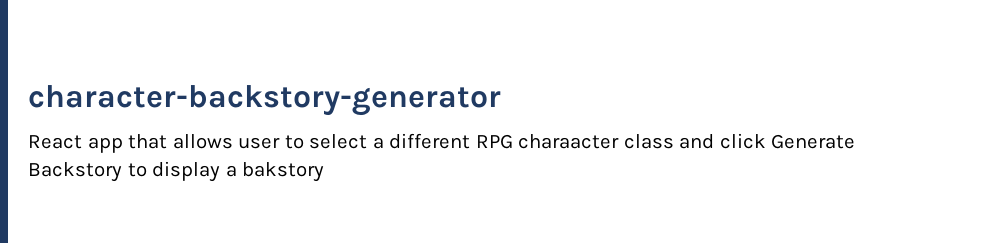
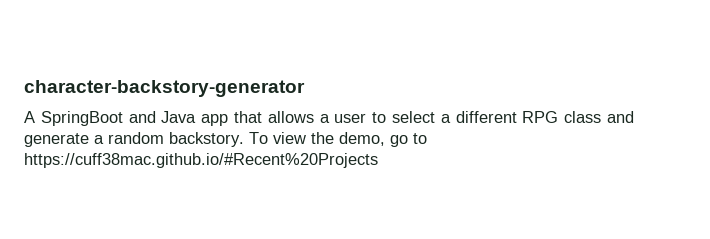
[28,135,82,149] React -> [24,111,197,126] A SpringBoot and Java
(233, 141) none -> [319,114,330,123] a
[518,134,620,149] charaacter -> (559, 117) none
[719,133,856,149] [28,161,325,182] click Generate Backstory to display a bakstory -> [24,132,427,147] [24,153,378,168] generate a random backstory. To view the demo, go to https://cuff38mac.github.io/#Recent%20Projects

